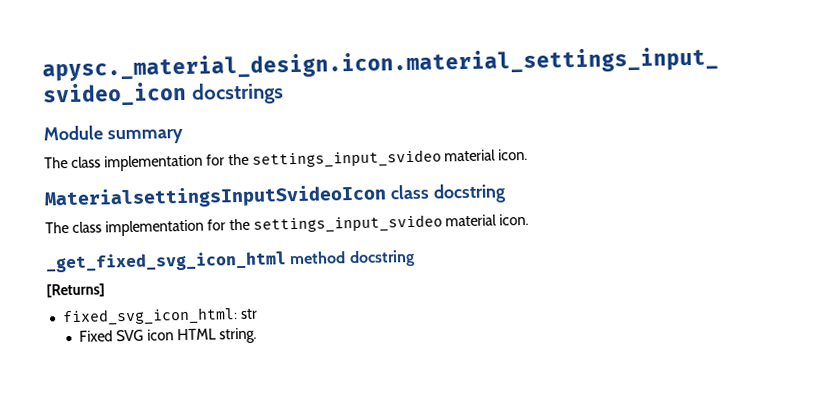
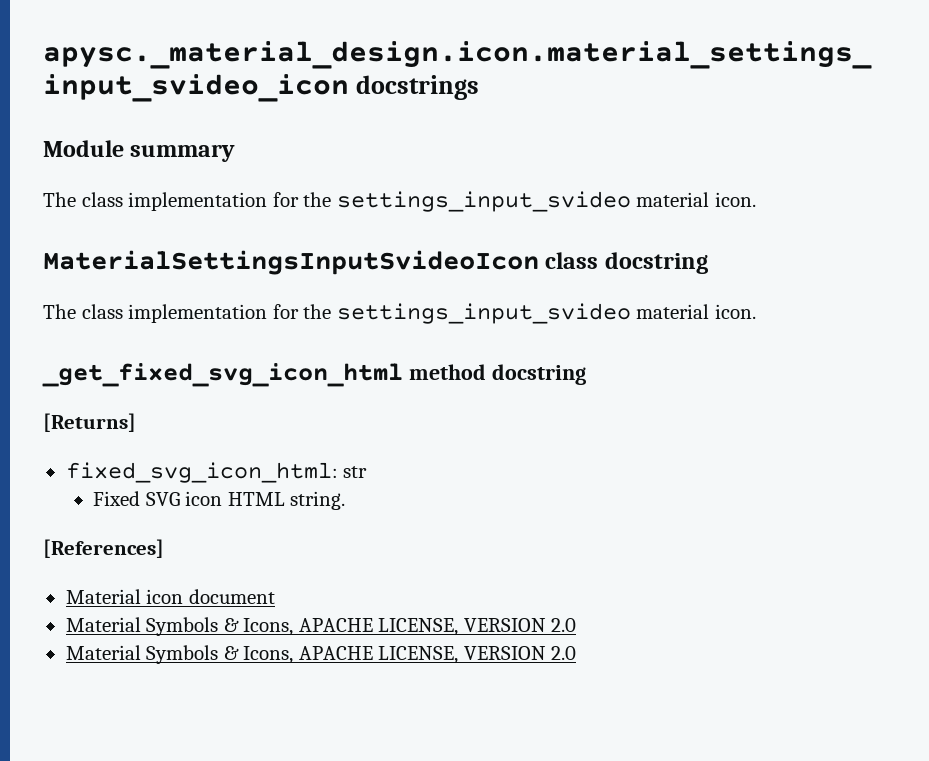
[44,184,387,210] MaterialsettingsInputSvideoIcon -> [43,250,539,275] MaterialSettingsInputSvideoIcon
(257, 335) none -> [43,539,164,558] [65,589,275,604] [65,617,577,636] [65,645,577,664] // [References] // Material icon document // Material Symbols & Icons, APACHE LICENSE, VERSION 2.0 // Material Symbols & Icons, APACHE LICENSE, VERSION 2.0

